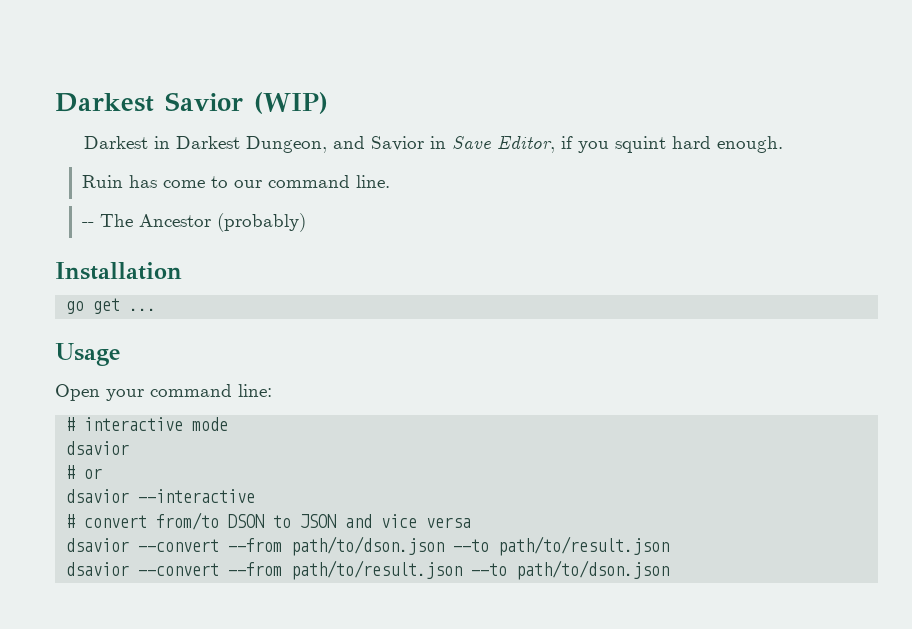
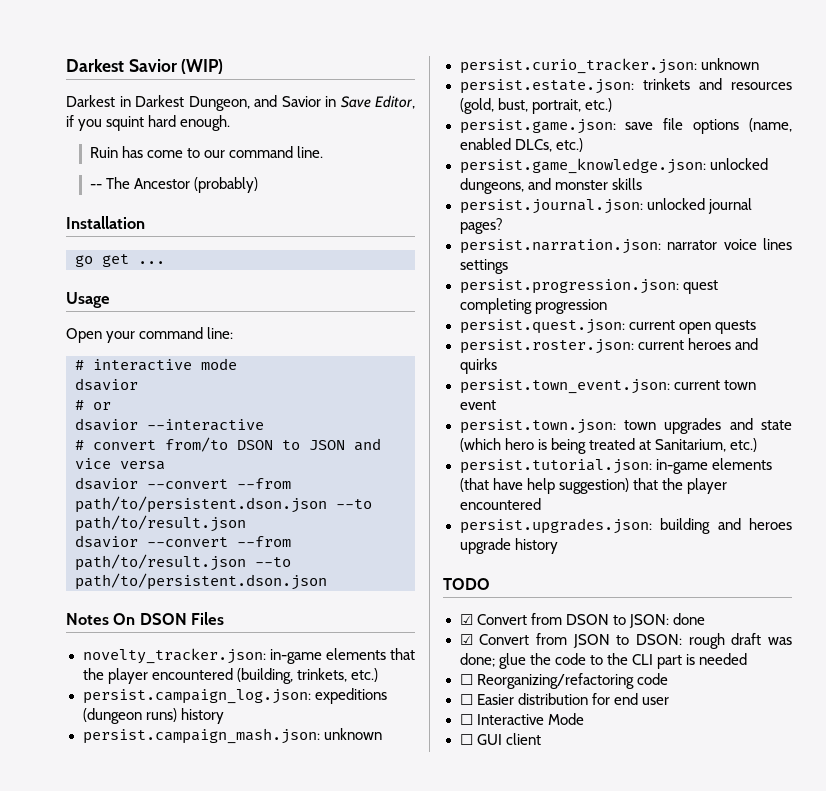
[291,536,445,556] path/to/dson.json -> [75,496,327,513] path/to/persistent.dson.json
[516,560,670,580] path/to/dson.json -> [75,573,327,590] [66,612,225,625] [82,648,416,664] [82,668,378,684] [82,688,387,704] [82,708,224,724] [82,728,382,744] [459,58,759,74] [459,78,792,94] [459,98,612,114] [459,118,792,134] [459,138,583,152] [459,158,768,174] [459,178,642,194] [459,198,752,214] [459,218,503,234] [459,238,792,254] [459,259,508,274] [459,279,718,294] [459,298,607,314] [459,319,756,334] [459,338,758,354] [459,358,497,374] [459,379,756,394] [459,400,496,410] [459,418,792,434] [459,438,757,454] [459,458,772,474] [459,478,727,494] [459,498,541,510] [459,518,792,534] [459,538,558,554] [443,578,490,590] [459,613,705,628] [459,633,792,649] [459,653,747,669] [459,673,668,689] [459,693,669,705] [459,713,584,725] [459,733,541,745] path/to/persistent.dson.json // Notes On DSON Files // novelty_tracker.json: in-game elements that the player encountered (building, trinkets, etc.) // persist.campaign_log.json: expeditions (dungeon runs) history // persist.campaign_mash.json: unknown // persist.curio_tracker.json: unknown // persist.estate.json: trinkets and resources (gold, bust, portrait, etc.) // persist.game.json: save file options (name, enabled DLCs, etc.) // persist.game_knowledge.json: unlocked dungeons, and monster skills // persist.journal.json: unlocked journal pages? // persist.narration.json: narrator voice lines settings // persist.progression.json: quest completing progression // persist.quest.json: current open quests // persist.roster.json: current heroes and quirks // persist.town_event.json: current town event // persist.town.json: town upgrades and state (which hero is being treated at Sanitarium, etc.) // persist.tutorial.json: in-game elements (that have help suggestion) that the player encountered // persist.upgrades.json: building and heroes upgrade history // TODO // ☑ Convert from DSON to JSON: done // ☑ Convert from JSON to DSON: rough draft was done; glue the code to the CLI part is needed // ☐ Reorganizing/refactoring code // ☐ Easier distribution for end user // ☐ Interactive Mode // ☐ GUI client

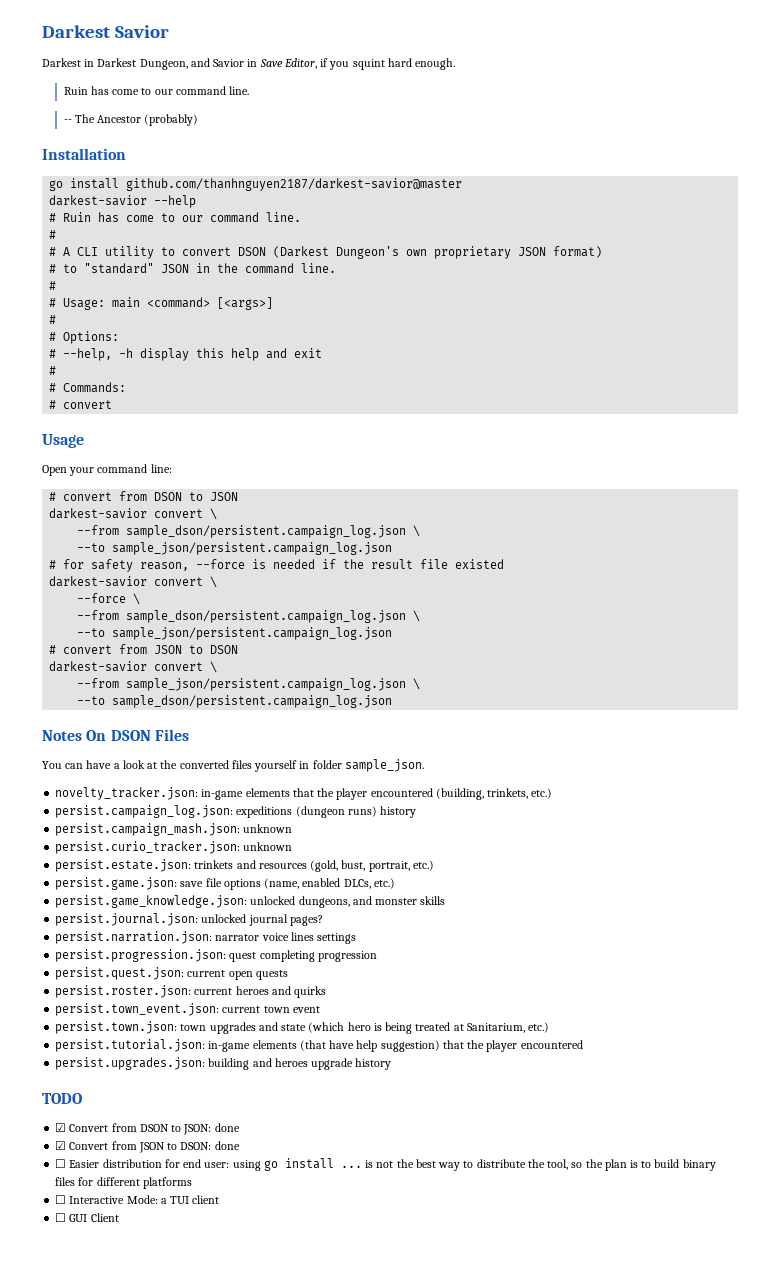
[181,59,224,74] (WIP) -> (169, 31) none
[102,254,165,267] get ... -> [70,178,463,191] [49,195,197,208] [49,212,302,223] [49,230,57,239] [49,246,603,259] [49,263,337,274] [49,281,57,290] [49,297,274,310] [49,315,57,324] [49,331,120,344] [49,348,323,361] [49,366,57,375] [49,382,127,393] [49,400,113,409] install github.com/thanhnguyen2187/darkest-savior@master // darkest-savior --help // # Ruin has come to our command line. // # // # A CLI utility to convert DSON (Darkest Dungeon's own proprietary JSON format) // # to "standard" JSON in the command line. // # // # Usage: main <command> [<args>] // # // # Options: // # --help, -h display this help and exit // # // # Commands: // # convert
[93,358,237,371] [75,378,138,391] [75,400,111,410] [75,418,264,431] [75,437,381,452] [75,458,165,470] [75,477,291,490] [75,496,372,513] [75,515,246,532] [75,535,291,548] [75,554,291,571] [75,573,327,590] [66,612,225,625] interactive mode // dsavior // # or // dsavior --interactive // # convert from/to DSON to JSON and vice versa // dsavior --convert --from path/to/persistent.dson.json --to path/to/result.json // dsavior --convert --from path/to/result.json --to path/to/persistent.dson.json // Notes On DSON Files -> [63,491,239,501] [49,508,218,520] [77,525,421,538] [77,542,393,555] [49,559,505,572] [49,576,218,588] [77,593,141,605] [77,610,421,623] [77,627,393,640] [49,644,239,654] [49,661,218,673] [77,678,421,691] [77,695,393,708] [42,729,189,741] [42,759,424,772] convert from DSON to JSON // darkest-savior convert \ // --from sample_dson/persistent.campaign_log.json \ // --to sample_json/persistent.campaign_log.json // # for safety reason, --force is needed if the result file existed // darkest-savior convert \ // --force \ // --from sample_dson/persistent.campaign_log.json \ // --to sample_json/persistent.campaign_log.json // # convert from JSON to DSON // darkest-savior convert \ // --from sample_json/persistent.campaign_log.json \ // --to sample_dson/persistent.campaign_log.json // Notes On DSON Files // You can have a look at the converted files yourself in folder sample_json.
[688,633,792,649] [459,653,747,669] [459,673,668,689] rough draft was done; glue the code to the CLI part is needed // ☐ Reorganizing/refactoring code -> [214,1141,240,1150] done
[641,697,669,705] [459,713,584,725] user // ☐ Interactive Mode -> [204,1158,716,1171] [55,1177,192,1189] [55,1195,220,1204] user: using go install ... is not the best way to distribute the tool, so the plan is to build binary files for different platforms // ☐ Interactive Mode: a TUI client
[505,733,541,745] client -> [90,1213,119,1222] Client

